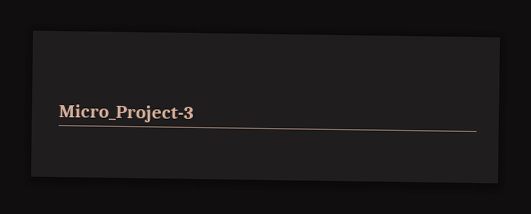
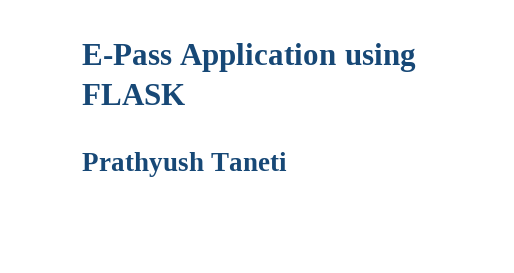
[58,104,195,123] Micro_Project-3 -> [82,43,416,72] [82,84,185,105] [82,152,288,177] E-Pass Application using FLASK // Prathyush Taneti

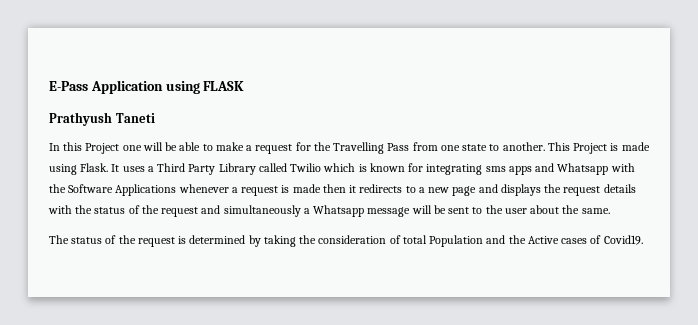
(288, 161) none -> [49,142,650,154] [49,163,635,175] [49,184,636,196] [48,205,610,217] [49,235,643,247] // In this Project one will be able to make a request for the Travelling Pass from one state to another. This Project is made using Flask. It uses a Third Party Library called Twilio which is known for integrating sms apps and Whatsapp with the Software Applications whenever a request is made then it redirects to a new page and displays the request details with the status of the request and simultaneously a Whatsapp message will be sent to the user about the same. // The status of the request is determined by taking the consideration of total Population and the Active cases of Covid19.

